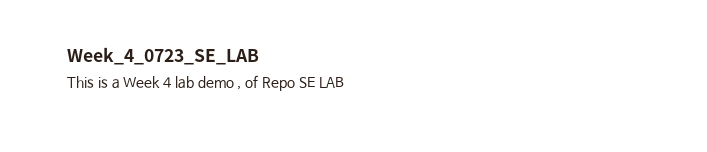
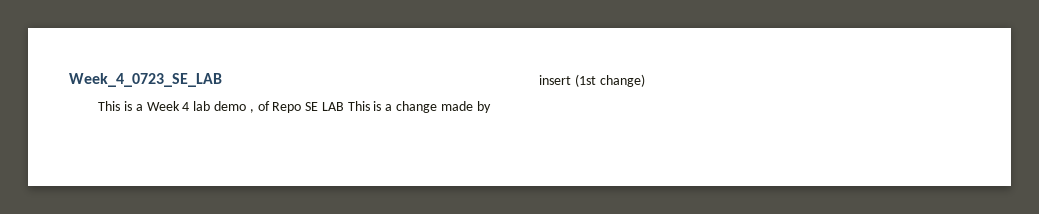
(344, 82) none -> [347,101,491,113] [539,74,645,87] This is a change made by insert (1st change)

